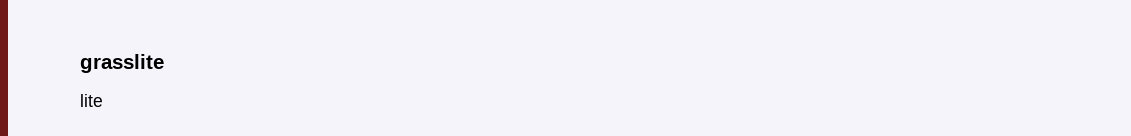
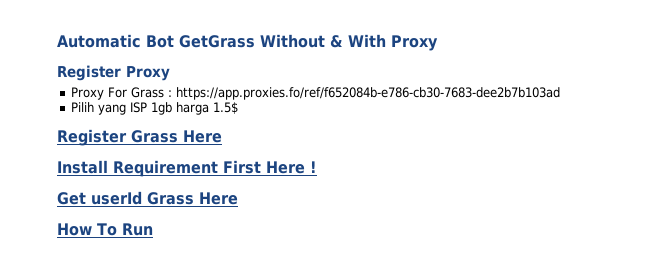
[80,54,164,73] [80,94,103,107] grasslite // lite -> [57,34,438,51] [57,65,170,81] [70,87,560,100] [70,102,238,115] [57,129,222,146] [57,160,317,177] [57,191,238,205] [57,223,153,236] Automatic Bot GetGrass Without & With Proxy // Register Proxy // Proxy For Grass : https://app.proxies.fo/ref/f652084b-e786-cb30-7683-dee2b7b103ad // Pilih yang ISP 1gb harga 1.5$ // Register Grass Here // Install Requirement First Here ! // Get userId Grass Here // How To Run

